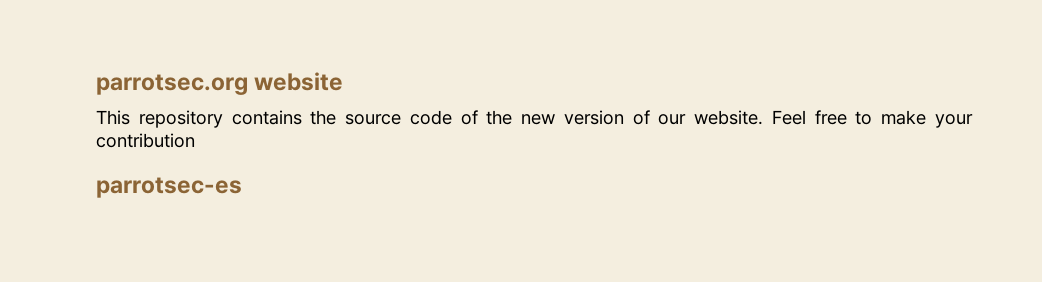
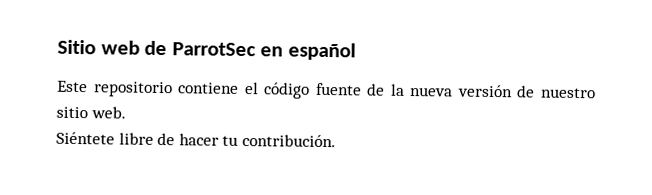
[96,72,344,95] [96,110,973,128] [96,133,195,148] [96,177,242,198] parrotsec.org website // This repository contains the source code of the new version of our website. Feel free to make your contribution // parrotsec-es -> [57,39,356,61] [57,80,596,99] [56,106,126,119] [56,131,336,148] Sitio web de ParrotSec en español // Este repositorio contiene el código fuente de la nueva versión de nuestro sitio web. // Siéntete libre de hacer tu contribución.

